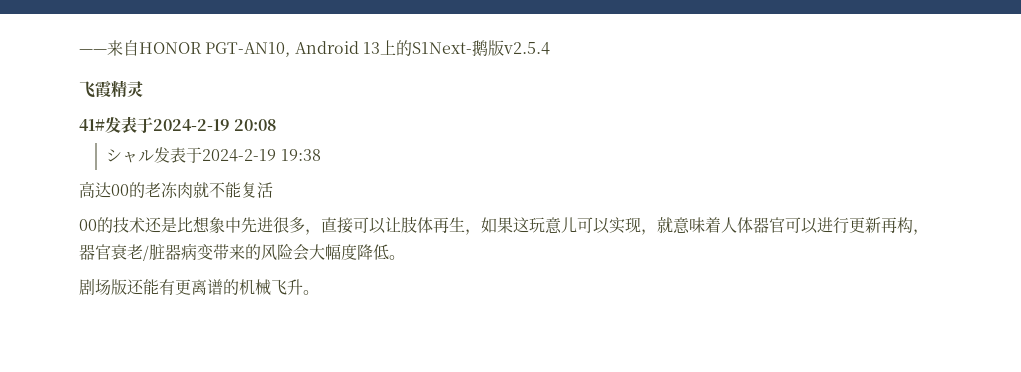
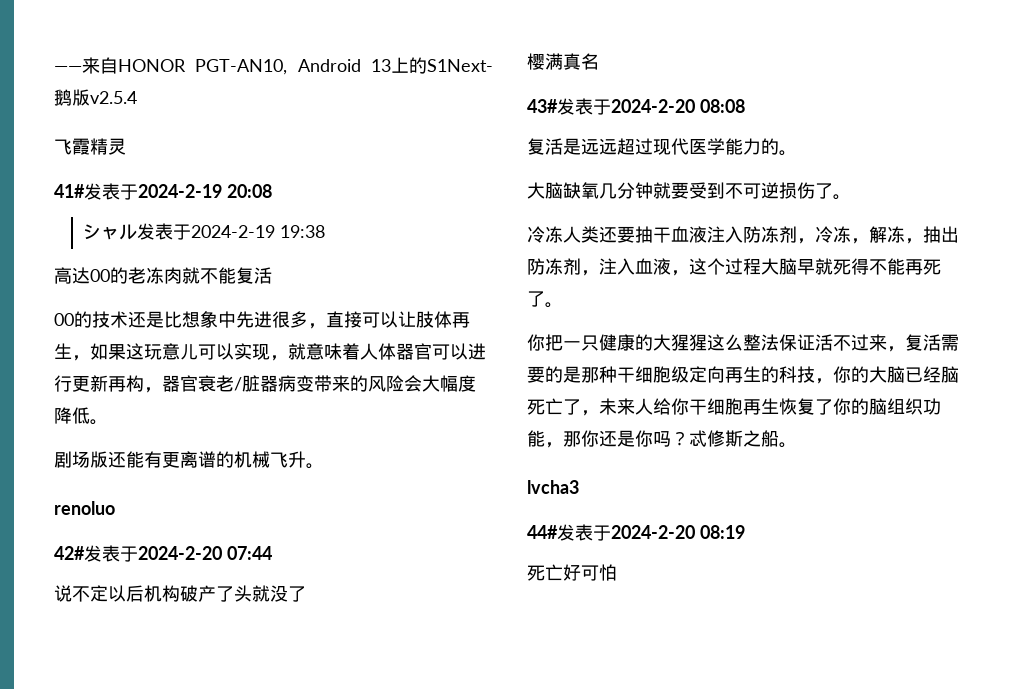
(319, 292) none -> [54,501,115,515] [54,545,272,562] [54,585,306,602] [527,53,599,70] [527,98,745,115] [527,138,797,156] [527,182,851,200] [527,226,959,244] [527,258,941,276] [527,291,563,308] [527,334,959,352] [527,366,959,384] [527,398,941,416] [527,430,797,448] [527,480,579,494] [527,524,745,541] [527,564,617,581] // renoluo // 42#发表于2024-2-20 07:44 // 说不定以后机构破产了头就没了 // 樱满真名 // 43#发表于2024-2-20 08:08 // 复活是远远超过现代医学能力的。 // 大脑缺氧几分钟就要受到不可逆损伤了。 // 冷冻人类还要抽干血液注入防冻剂，冷冻，解冻，抽出防冻剂，注入血液，这个过程大脑早就死得不能再死了。 // 你把一只健康的大猩猩这么整法保证活不过来，复活需要的是那种干细胞级定向再生的科技，你的大脑已经脑死亡了，未来人给你干细胞再生恢复了你的脑组织功能，那你还是你吗？忒修斯之船。 // lvcha3 // 44#发表于2024-2-20 08:19 // 死亡好可怕

